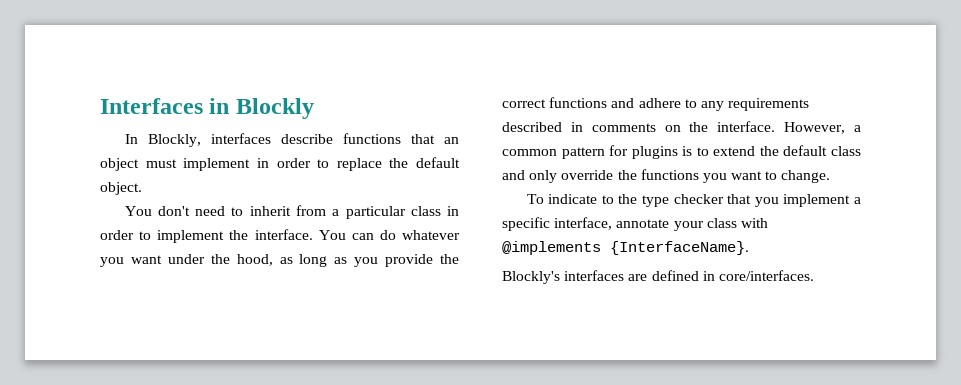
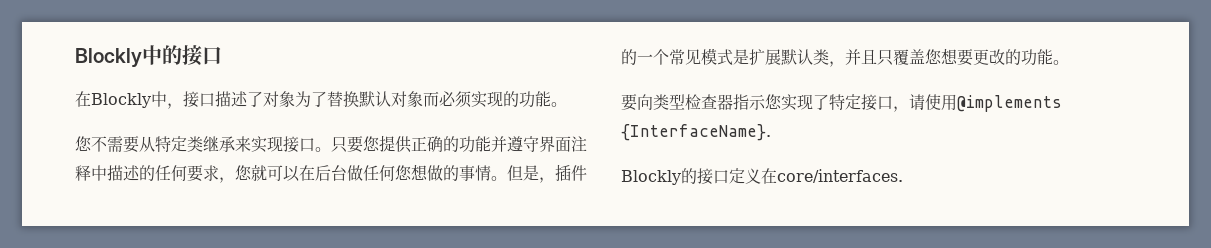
[100,98,314,119] [124,133,459,147] [100,157,460,171] [100,182,142,195] [124,205,459,219] [100,229,460,243] [100,254,459,267] [502,97,810,111] [502,121,861,134] [502,145,861,159] [502,169,831,183] [526,194,861,207] [502,217,768,231] [502,241,749,255] [502,270,715,284] Interfaces in Blockly // In Blockly, interfaces describe functions that an object must implement in order to replace the default object. // You don't need to inherit from a particular class in order to implement the interface. You can do whatever you want under the hood, as long as you provide the correct functions and adhere to any requirements described in comments on the interface. However, a common pattern for plugins is to extend the default class and only override the functions you want to change. // To indicate to the type checker that you implement a specific interface, annotate your class with @implements {InterfaceName}. // Blockly's interfaces are defined in -> [75,45,222,68] [75,91,567,109] [75,135,587,153] [75,164,587,183] [621,48,1069,67] [621,94,1062,112] [621,124,771,141] [621,168,777,185] Blockly中的接口 // 在Blockly中，接口描述了对象为了替换默认对象而必须实现的功能。 // 您不需要从特定类继承来实现接口。只要您提供正确的功能并遵守界面注释中描述的任何要求，您就可以在后台做任何您想做的事情。但是，插件的一个常见模式是扩展默认类，并且只覆盖您想要更改的功能。 // 要向类型检查器指示您实现了特定接口，请使用@implements {InterfaceName}. // Blockly的接口定义在

